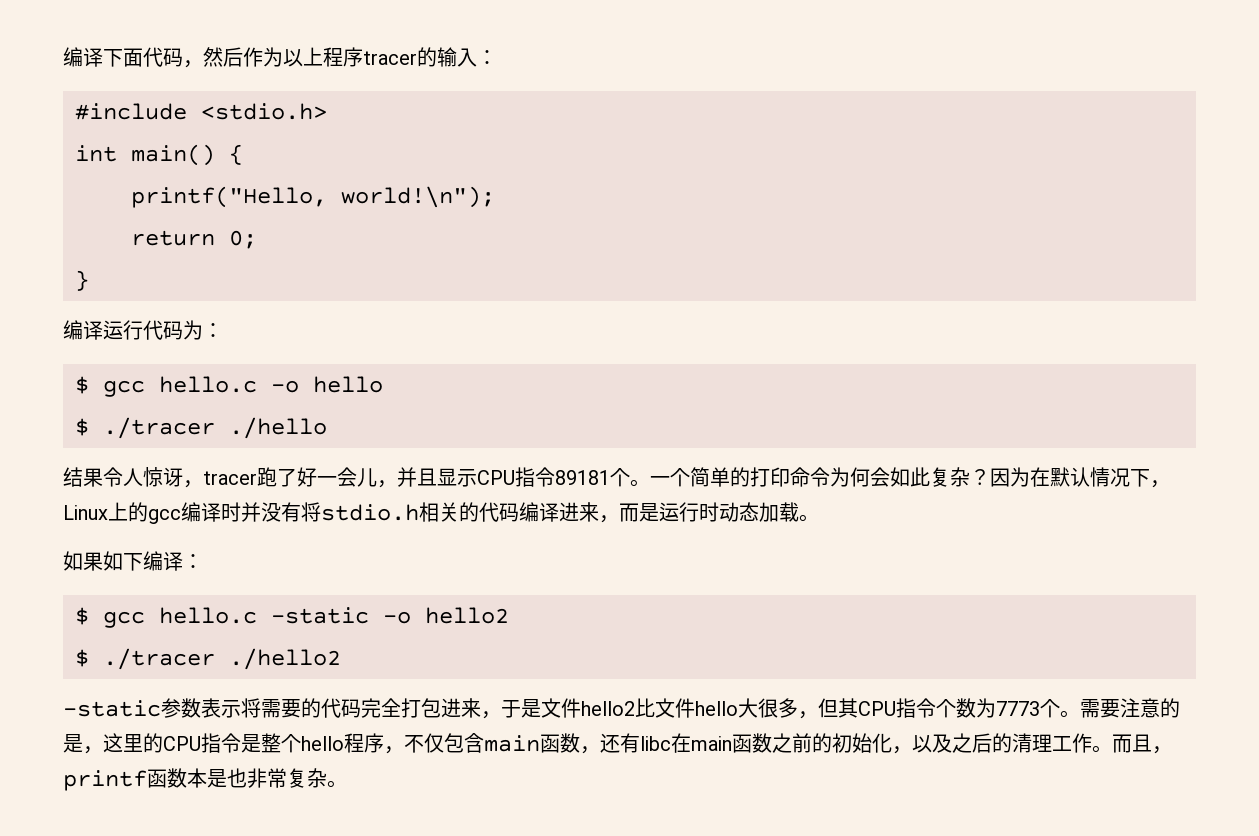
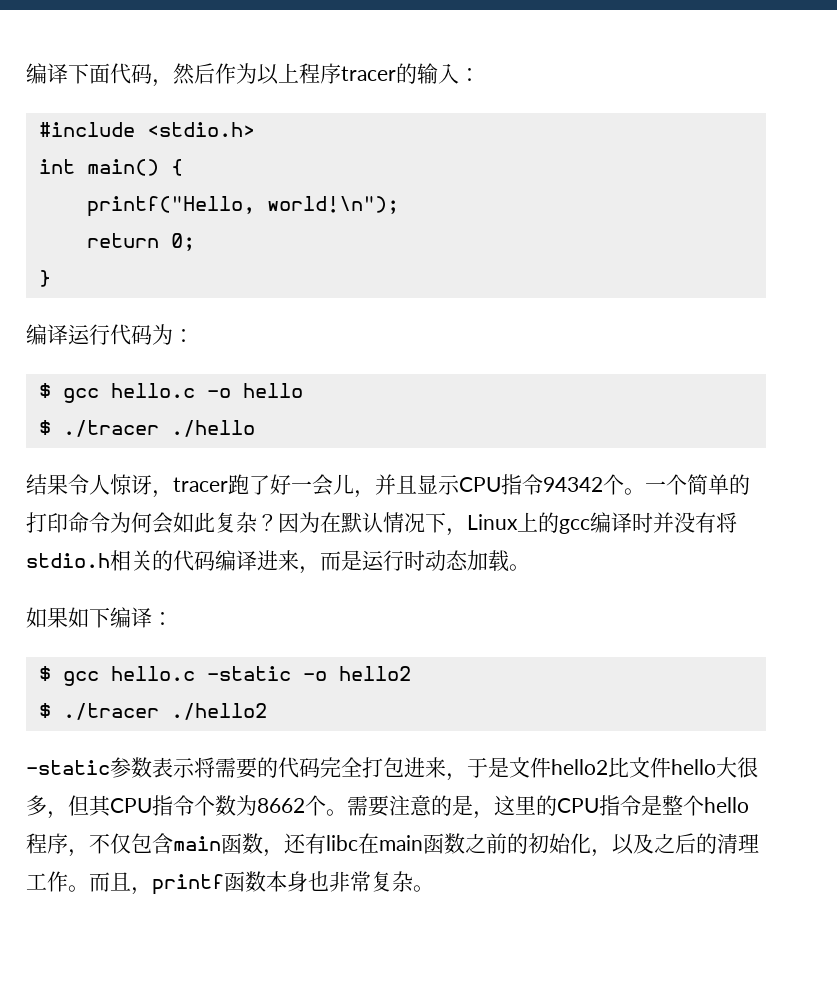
[555,470,610,485] 89181 -> [543,477,603,492] 94342
[996,701,1040,716] 7773 -> [257,798,305,813] 8662
[207,769,227,788] 是 -> [287,871,308,892] 身

